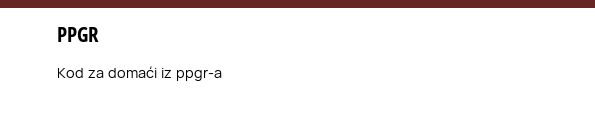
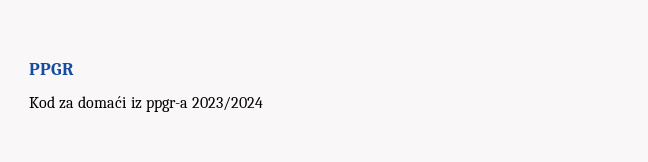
(222, 75) none -> [191,96,263,111] 2023/2024

